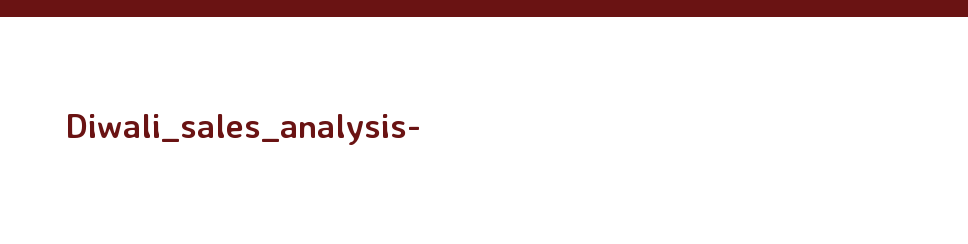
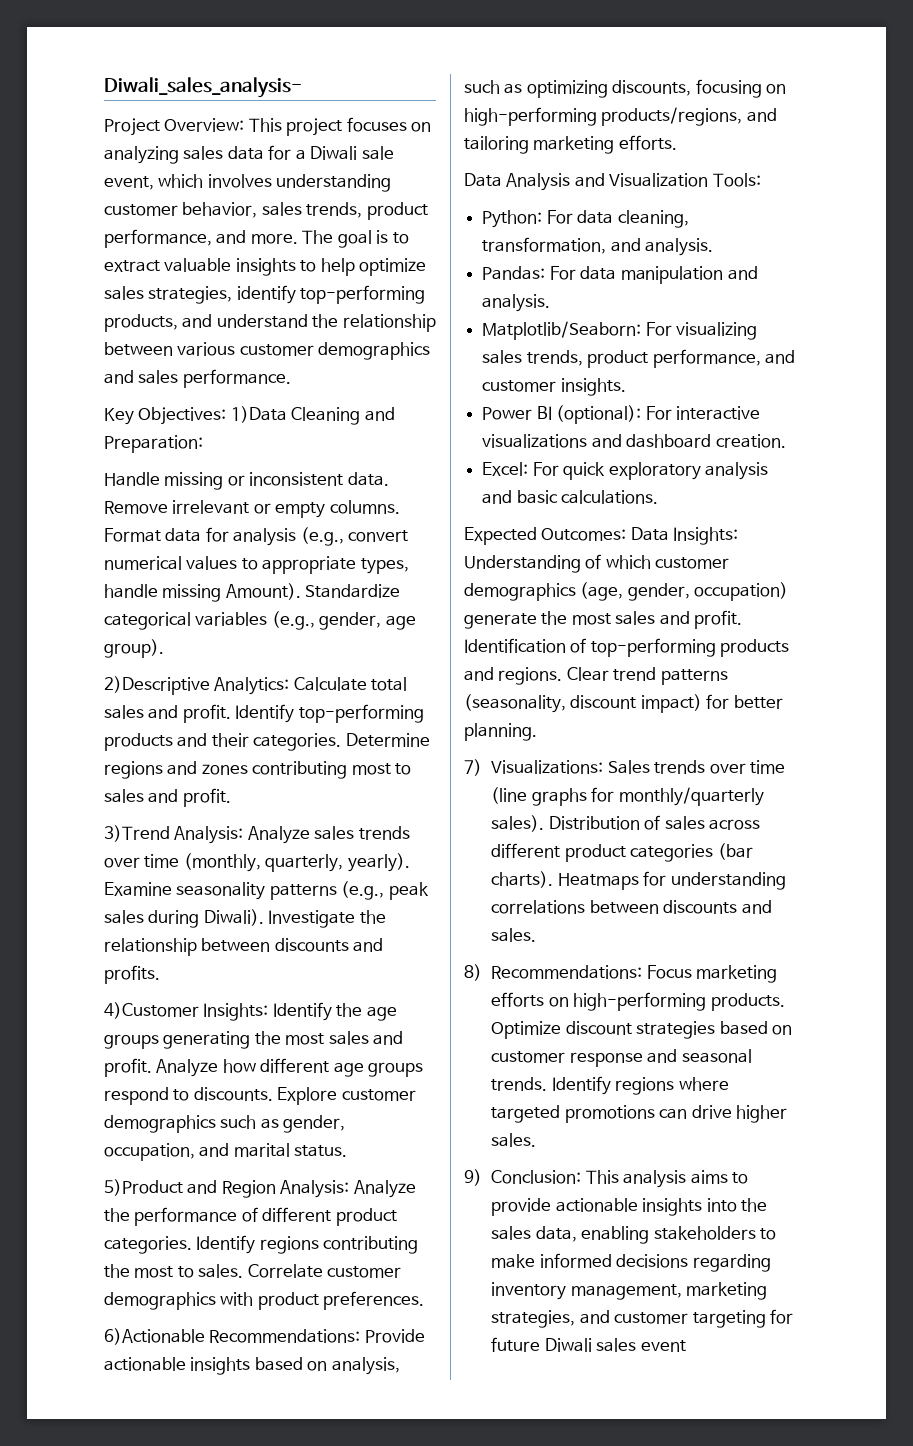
(421, 129) none -> [104,117,432,136] [104,145,394,164] [104,174,392,192] [104,202,428,220] [104,229,409,248] [104,258,427,276] [104,285,426,304] [104,314,436,332] [104,342,431,360] [104,369,291,388] [104,406,395,425] [104,435,203,453] [104,472,389,490] [104,500,400,518] [104,527,409,546] [104,556,409,574] [104,583,401,602] [104,611,416,630] [104,639,164,658] [104,676,408,695] [104,704,424,723] [104,733,430,751] [104,761,412,779] [104,788,231,807] [104,825,410,844] [104,853,410,872] [104,881,429,900] [104,909,386,928] [104,938,384,956] [104,965,160,984] [104,1002,397,1021] [104,1031,404,1049] [104,1058,424,1077] [104,1087,416,1105] [104,1115,346,1133] [104,1143,348,1161] [104,1179,416,1198] [104,1207,397,1226] [104,1235,419,1254] [104,1264,402,1278] [104,1291,425,1310] [104,1328,425,1345] [104,1357,400,1375] [464,79,787,98] [464,107,777,126] [464,135,677,154] [464,173,761,191] [482,210,689,228] [482,237,714,256] [482,266,758,284] [482,294,551,312] [482,321,758,340] [482,349,795,368] [482,378,626,396] [482,405,760,424] [482,434,786,448] [482,462,768,480] [482,490,659,504] [464,527,739,545] [464,554,730,573] [464,582,789,601] [464,610,743,629] [464,638,790,657] [464,667,728,685] [464,694,783,713] [464,723,537,741] [464,759,786,776] [491,787,764,806] [491,815,761,832] [491,843,753,862] [491,871,786,890] [491,900,772,914] [491,928,537,942] [464,964,778,983] [491,992,785,1011] [491,1021,793,1039] [491,1049,752,1067] [491,1076,729,1095] [491,1105,788,1123] [491,1133,537,1147] [464,1169,749,1188] [491,1198,768,1216] [491,1226,777,1244] [491,1253,771,1272] [491,1282,768,1300] [491,1309,794,1328] [491,1337,686,1352] // Project Overview: This project focuses on analyzing sales data for a Diwali sale event, which involves understanding customer behavior, sales trends, product performance, and more. The goal is to extract valuable insights to help optimize sales strategies, identify top-performing products, and understand the relationship between various customer demographics and sales performance. // Key Objectives: 1)Data Cleaning and Preparation: // Handle missing or inconsistent data. Remove irrelevant or empty columns. Format data for analysis (e.g., convert numerical values to appropriate types, handle missing Amount). Standardize categorical variables (e.g., gender, age group). // 2)Descriptive Analytics: Calculate total sales and profit. Identify top-performing products and their categories. Determine regions and zones contributing most to sales and profit. // 3)Trend Analysis: Analyze sales trends over time (monthly, quarterly, yearly). Examine seasonality patterns (e.g., peak sales during Diwali). Investigate the relationship between discounts and profits. // 4)Customer Insights: Identify the age groups generating the most sales and profit. Analyze how different age groups respond to discounts. Explore customer demographics such as gender, occupation, and marital status. // 5)Product and Region Analysis: Analyze the performance of different product categories. Identify regions contributing the most to sales. Correlate customer demographics with product preferences. // 6)Actionable Recommendations: Provide actionable insights based on analysis, such as optimizing discounts, focusing on high-performing products/regions, and tailoring marketing efforts. // Data Analysis and Visualization Tools: // Python: For data cleaning, transformation, and analysis. // Pandas: For data manipulation and analysis. // Matplotlib/Seaborn: For visualizing sales trends, product performance, and customer insights. // Power BI (optional): For interactive visualizations and dashboard creation. // Excel: For quick exploratory analysis and basic calculations. // Expected Outcomes: Data Insights: Understanding of which customer demographics (age, gender, occupation) generate the most sales and profit. Identification of top-performing products and regions. Clear trend patterns (seasonality, discount impact) for better planning. // 7) Visualizations: Sales trends over time (line graphs for monthly/quarterly sales). Distribution of sales across different product categories (bar charts). Heatmaps for understanding correlations between discounts and sales. // 8) Recommendations: Focus marketing efforts on high-performing products. Optimize discount strategies based on customer response and seasonal trends. Identify regions where targeted promotions can drive higher sales. // 9) Conclusion: This analysis aims to provide actionable insights into the sales data, enabling stakeholders to make informed decisions regarding inventory management, marketing strategies, and customer targeting for future Diwali sales event

